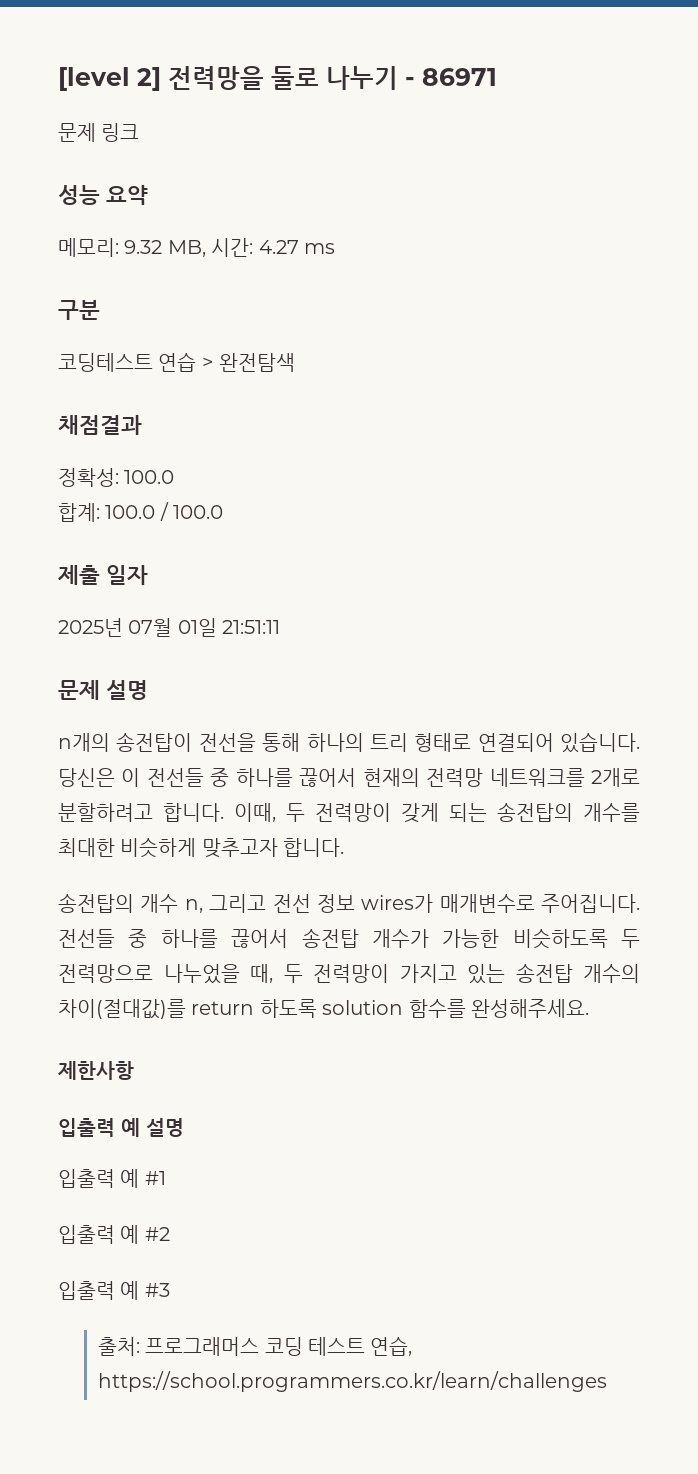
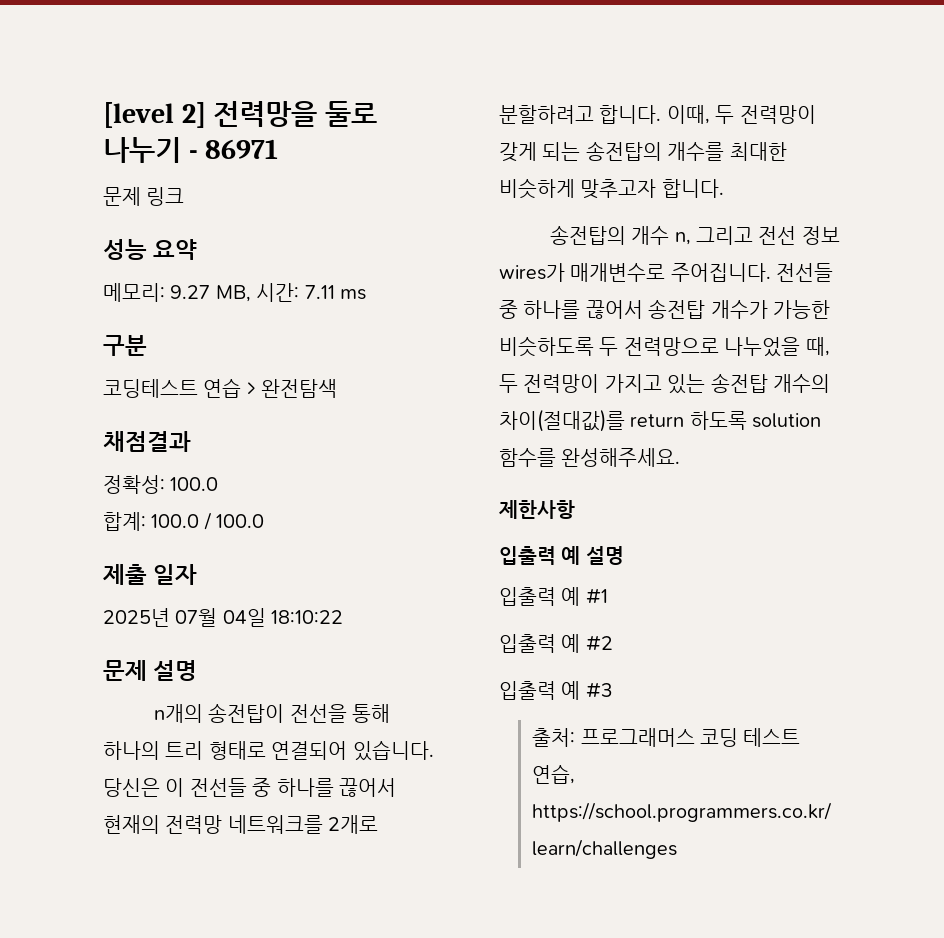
[124,240,163,254] 9.32 -> [170,285,211,299] 9.27
[258,240,299,254] 4.27 -> [304,285,335,299] 7.11
[177,618,281,637] 01일 21:51:11 -> [222,608,344,627] 04일 18:10:22

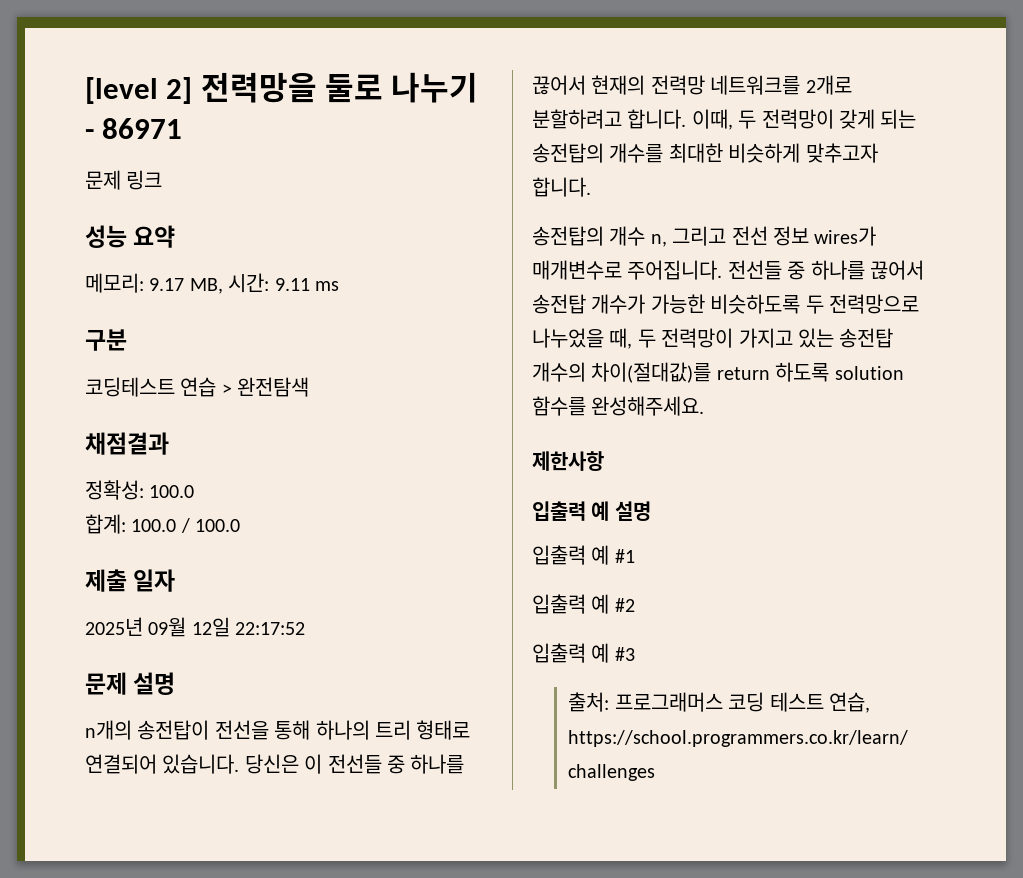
[170,285,211,299] 9.27 -> [149,278,185,291] 9.17
[304,285,335,299] 7.11 -> [274,278,310,291] 9.11
[175,608,344,627] 07월 04일 18:10:22 -> [148,617,306,637] 09월 12일 22:17:52

